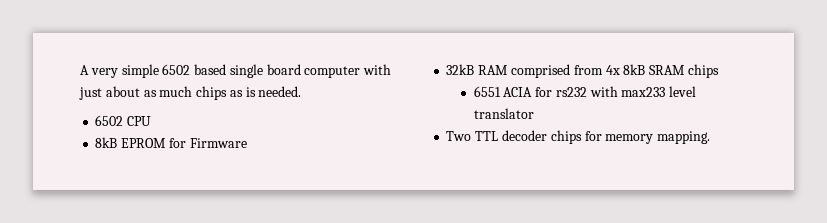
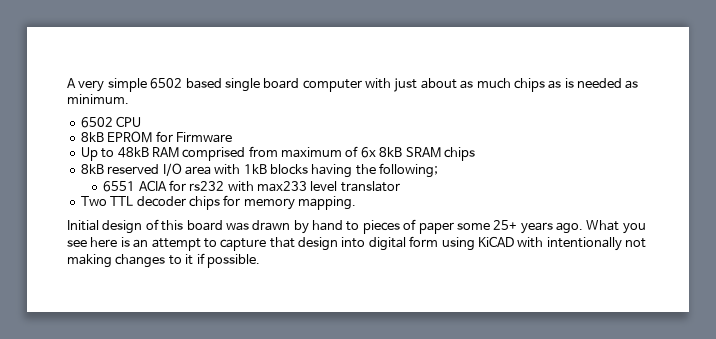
[258,86,302,97] needed. -> [577,78,639,89] [67,94,129,104] needed as minimum.
[446,64,719,78] 32kB RAM comprised from 4x 8kB SRAM chips -> [80,146,475,161] [80,163,439,178] Up to 48kB RAM comprised from maximum of 6x 8kB SRAM chips // 8kB reserved I/O area with 1kB blocks having the following;
(711, 137) none -> [67,219,646,234] [67,236,646,251] [67,253,260,268] // Initial design of this board was drawn by hand to pieces of paper some 25+ years ago. What you see here is an attempt to capture that design into digital form using KiCAD with intentionally not making changes to it if possible.

